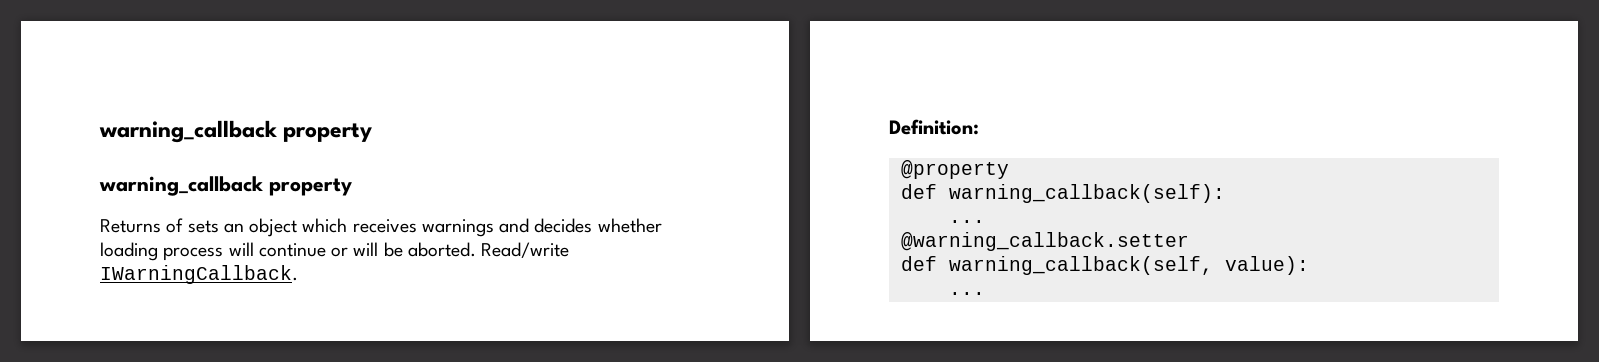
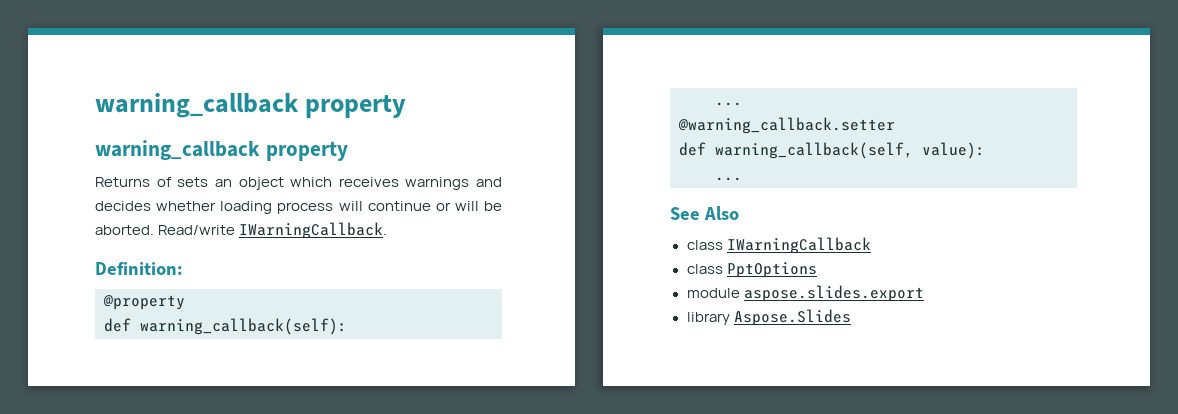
(985, 293) none -> [670,206,739,220] [686,237,871,254] [686,262,817,278] [686,285,924,302] [686,309,851,326] // See Also // class IWarningCallback // class PptOptions // module aspose.slides.export // library Aspose.Slides

